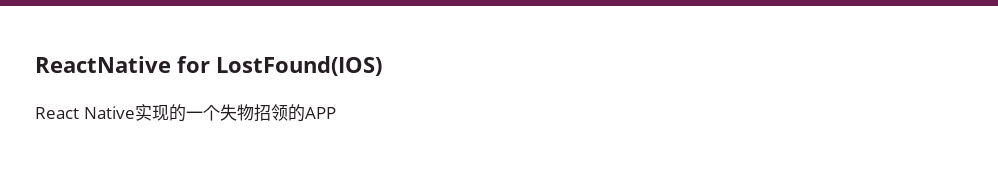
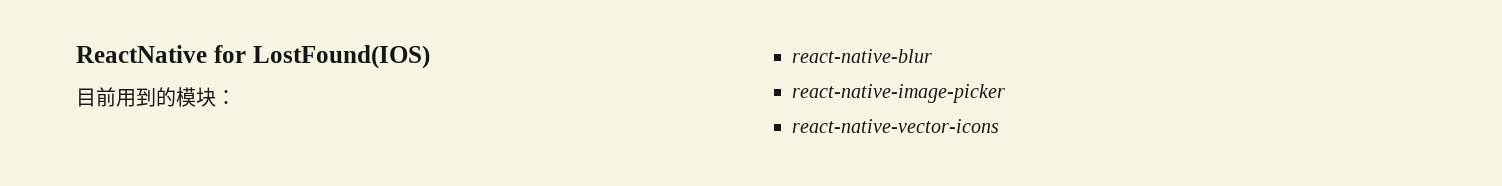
[35,104,336,122] React Native实现的一个失物招领的APP -> [76,87,236,107] [792,49,932,63] [792,84,1005,103] [792,119,999,133] 目前用到的模块： // react-native-blur // react-native-image-picker // react-native-vector-icons

